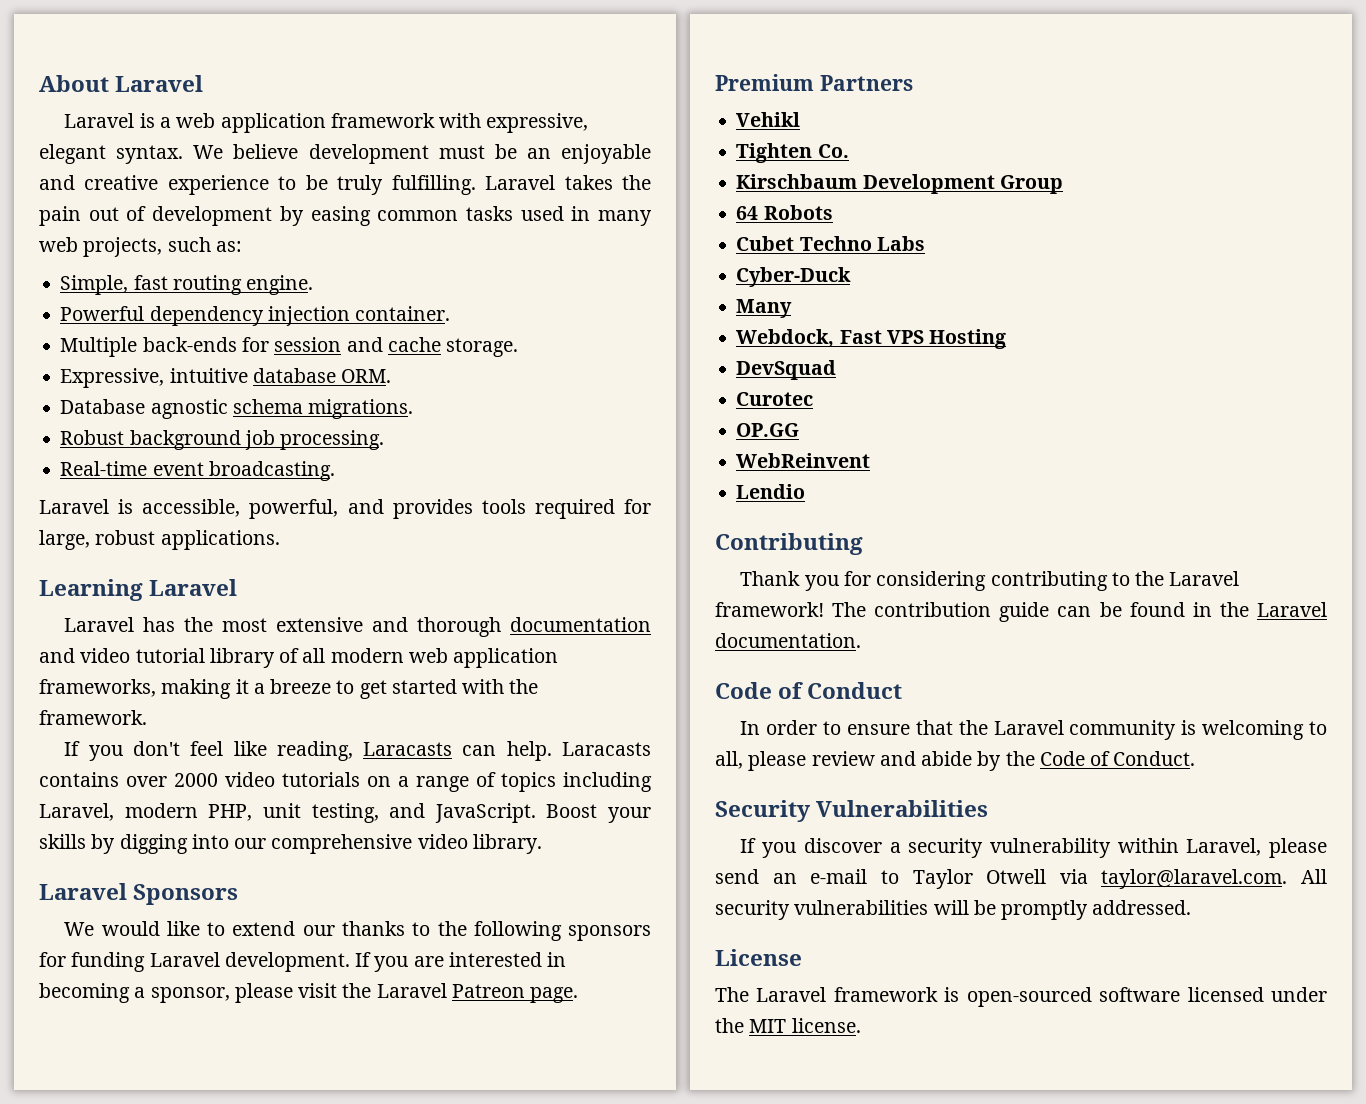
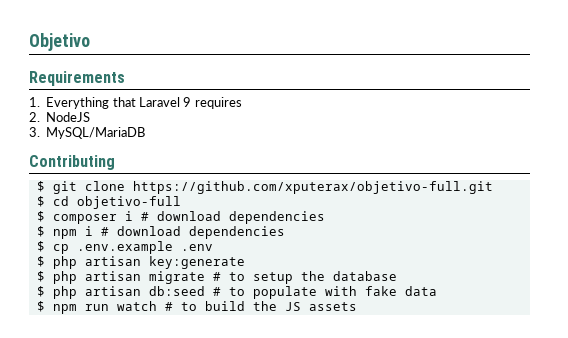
[39,75,204,92] [64,113,589,133] [39,144,651,164] [39,175,652,195] [39,206,652,226] [39,237,242,257] [60,275,314,295] [60,306,451,326] [60,337,519,357] [60,368,392,388] [60,399,414,419] [60,430,385,450] [60,461,335,481] [39,499,651,519] [39,530,280,550] [39,579,238,601] [64,617,651,637] [39,648,559,668] [39,679,539,699] [39,710,147,725] [64,741,651,761] [39,772,652,792] [39,803,651,823] [39,834,542,854] [39,883,239,905] [64,921,652,941] [39,952,567,972] [39,983,579,1003] [715,74,913,91] [736,112,801,127] [736,143,849,163] [736,174,1063,194] [736,205,833,220] [736,236,925,251] [736,267,852,287] [736,299,793,318] [736,329,1007,349] [736,360,837,380] [736,392,814,406] [736,423,800,437] [736,453,871,468] [736,484,806,499] [715,533,863,555] [740,571,1240,591] [715,602,1327,622] [715,633,861,648] [715,682,903,699] [740,720,1327,740] [715,751,1196,771] [715,800,989,822] [740,838,1327,858] [715,869,1327,889] [715,900,1192,920] [715,949,802,966] [715,987,1327,1007] [715,1018,861,1033] About Laravel // Laravel is a web application framework with expressive, elegant syntax. We believe development must be an enjoyable and creative experience to be truly fulfilling. Laravel takes the pain out of development by easing common tasks used in many web projects, such as: // Simple, fast routing engine. // Powerful dependency injection container. // Multiple back-ends for session and cache storage. // Expressive, intuitive database ORM. // Database agnostic schema migrations. // Robust background job processing. // Real-time event broadcasting. // Laravel is accessible, powerful, and provides tools required for large, robust applications. // Learning Laravel // Laravel has the most extensive and thorough documentation and video tutorial library of all modern web application frameworks, making it a breeze to get started with the framework. // If you don't feel like reading, Laracasts can help. Laracasts contains over 2000 video tutorials on a range of topics including Laravel, modern PHP, unit testing, and JavaScript. Boost your skills by digging into our comprehensive video library. // Laravel Sponsors // We would like to extend our thanks to the following sponsors for funding Laravel development. If you are interested in becoming a sponsor, please visit the Laravel Patreon page. // Premium Partners // Vehikl // Tighten Co. // Kirschbaum Development Group // 64 Robots // Cubet Techno Labs // Cyber-Duck // Many // Webdock, Fast VPS Hosting // DevSquad // Curotec // OP.GG // WebReinvent // Lendio // Contributing // Thank you for considering contributing to the Laravel framework! The contribution guide can be found in the Laravel documentation. // Code of Conduct // In order to ensure that the Laravel community is welcoming to all, please review and abide by the Code of Conduct. // Security Vulnerabilities // If you discover a security vulnerability within Laravel, please send an e-mail to Taylor Otwell via taylor@laravel.com. All security vulnerabilities will be promptly addressed. // License // The Laravel framework is open-sourced software licensed under the MIT license. -> [29,33,90,51] [29,71,125,86] [29,97,242,109] [29,112,91,122] [29,127,146,139] [29,155,115,170] [36,181,493,194] [36,196,181,209] [36,211,325,224] [36,226,285,239] [36,241,213,254] [36,256,245,269] [36,271,397,284] [36,286,437,299] [36,301,357,314] Objetivo // Requirements // 1. Everything that Laravel 9 requires // 2. NodeJS // 3. MySQL/MariaDB // Contributing // $ git clone https://github.com/xputerax/objetivo-full.git // $ cd objetivo-full // $ composer i # download dependencies // $ npm i # download dependencies // $ cp .env.example .env // $ php artisan key:generate // $ php artisan migrate # to setup the database // $ php artisan db:seed # to populate with fake data // $ npm run watch # to build the JS assets

